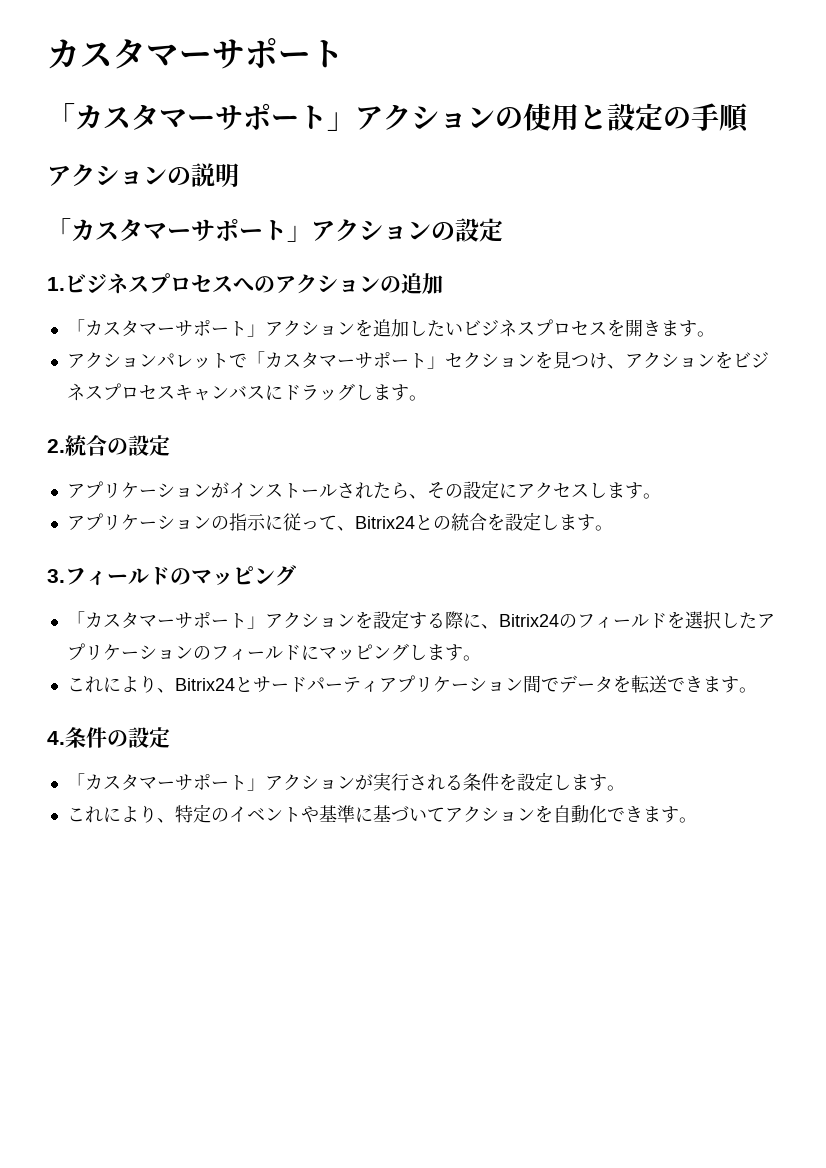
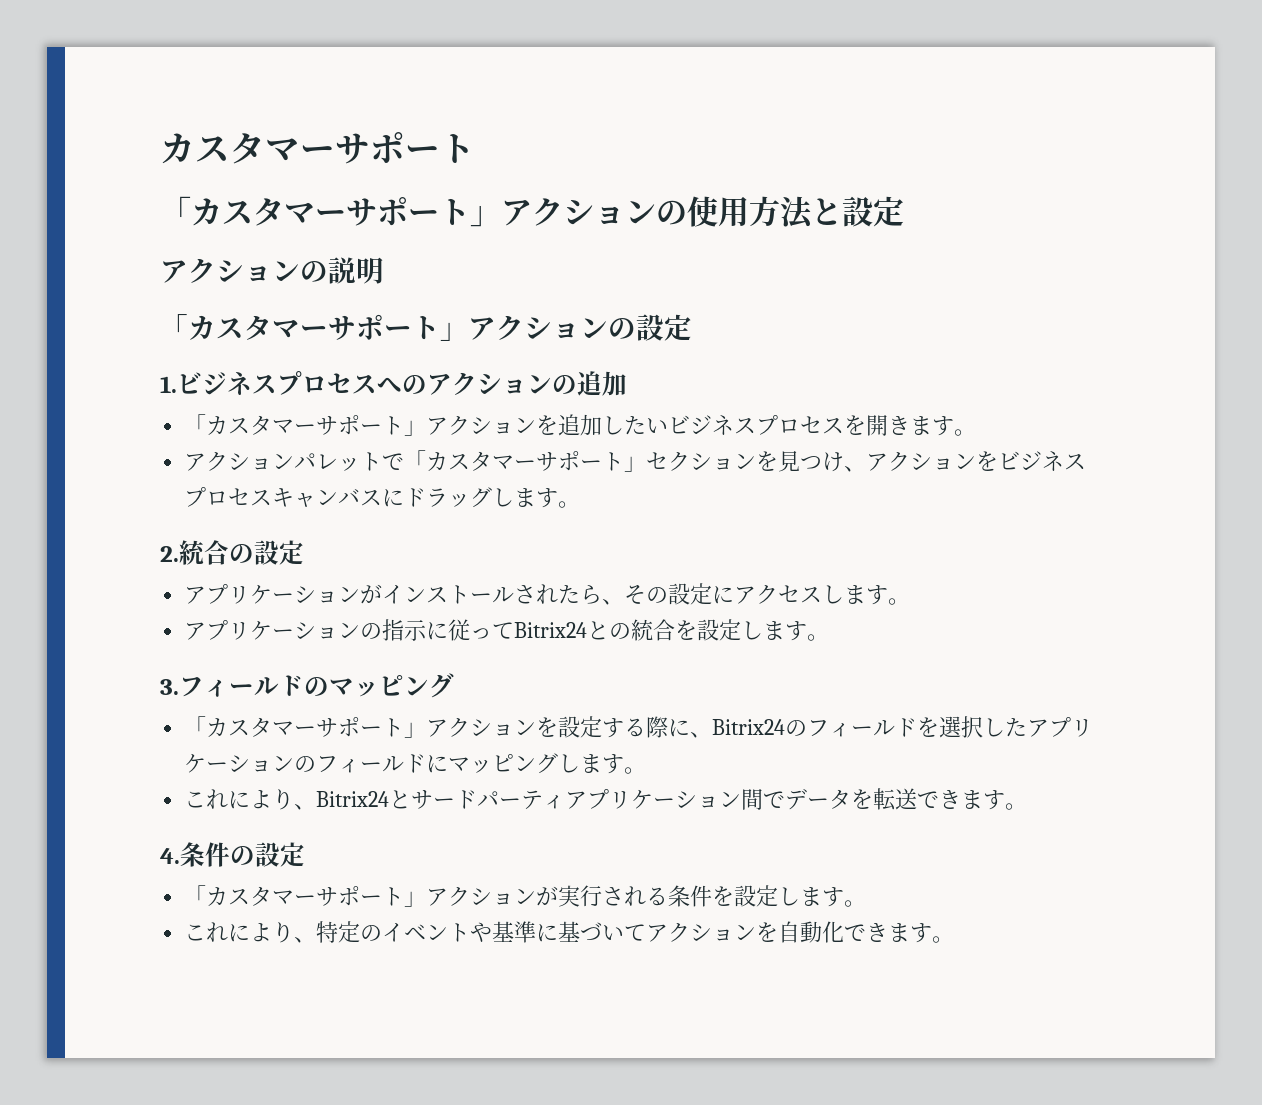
(579, 117) none -> [749,196,814,229] 方法
[663,103,749,132] の手順 -> (904, 211) none
[336,526,355,531] 、 -> (515, 630) none

